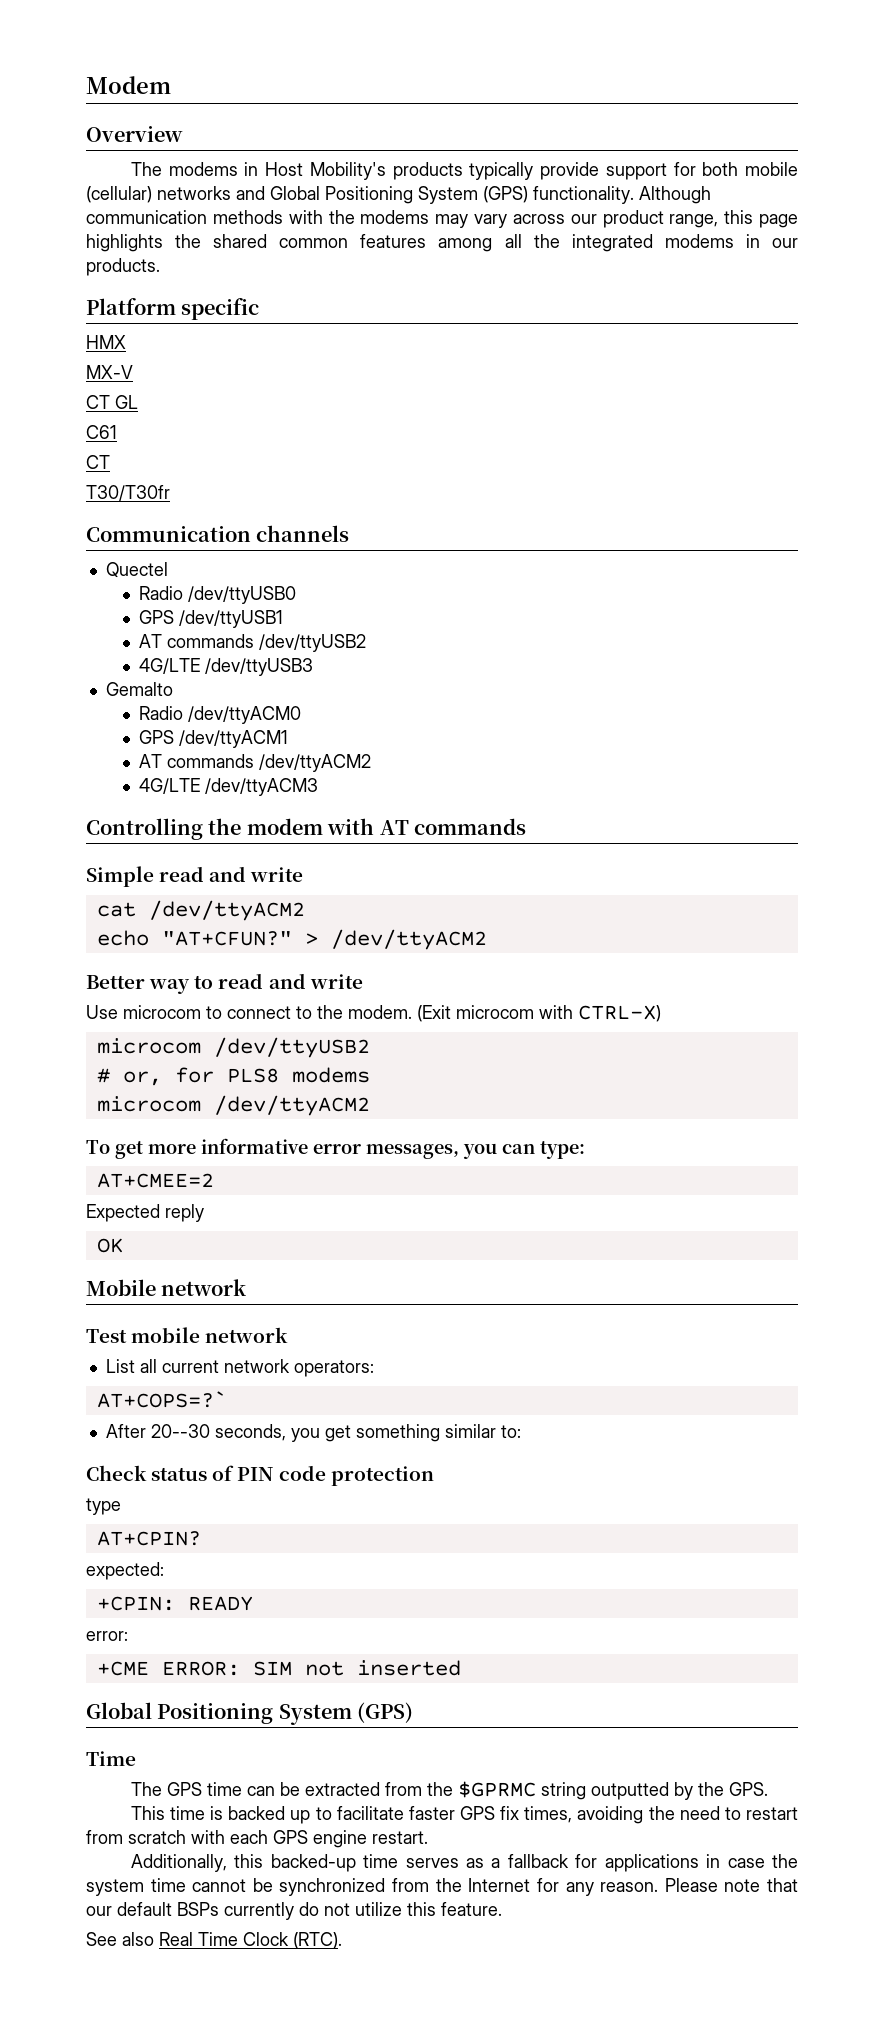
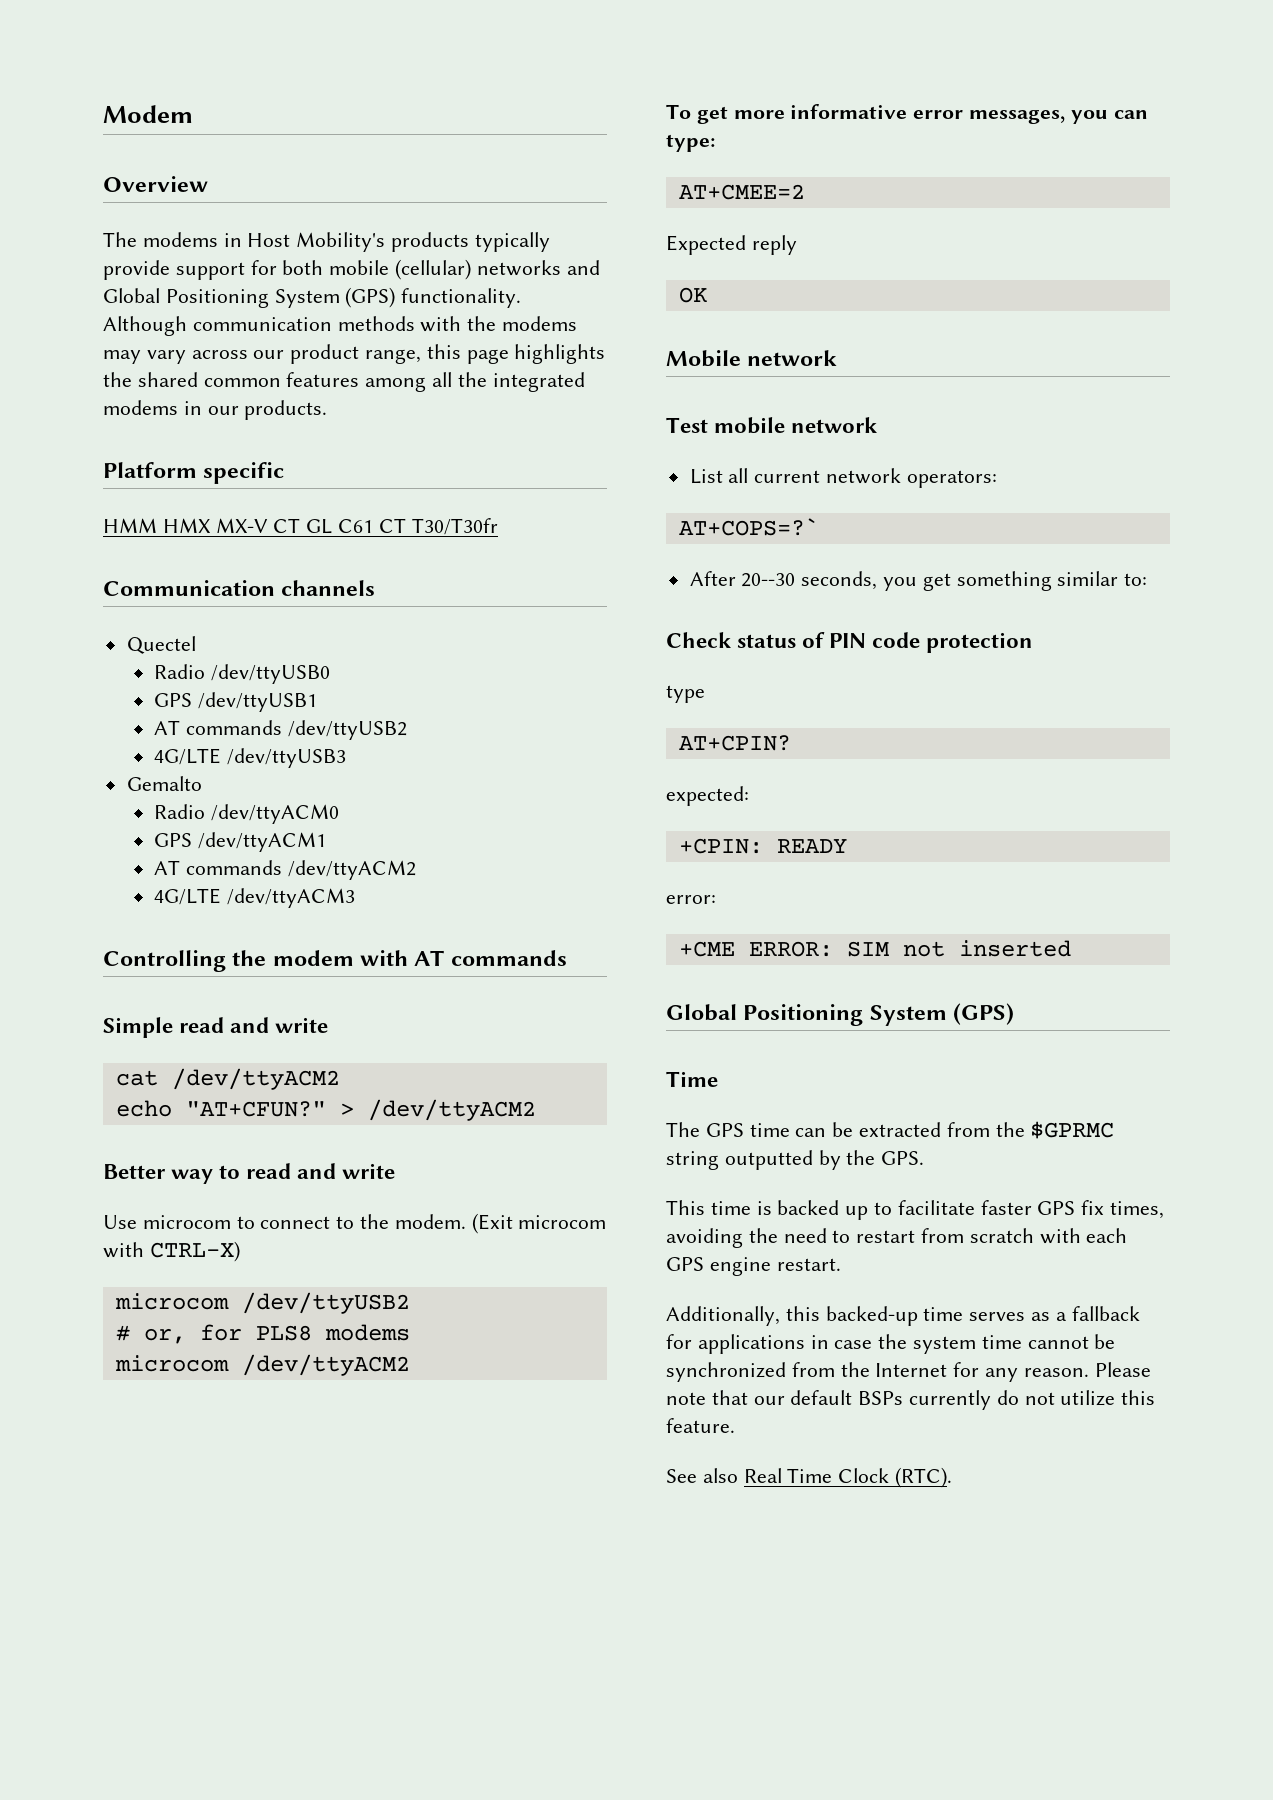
(260, 309) none -> [103,518,157,533] HMM
(126, 342) // -> (211, 525) none
(133, 372) // -> (268, 525) none
(138, 402) // -> (333, 526) none
[86,455,110,469] // CT // -> [378,518,406,533] CT

